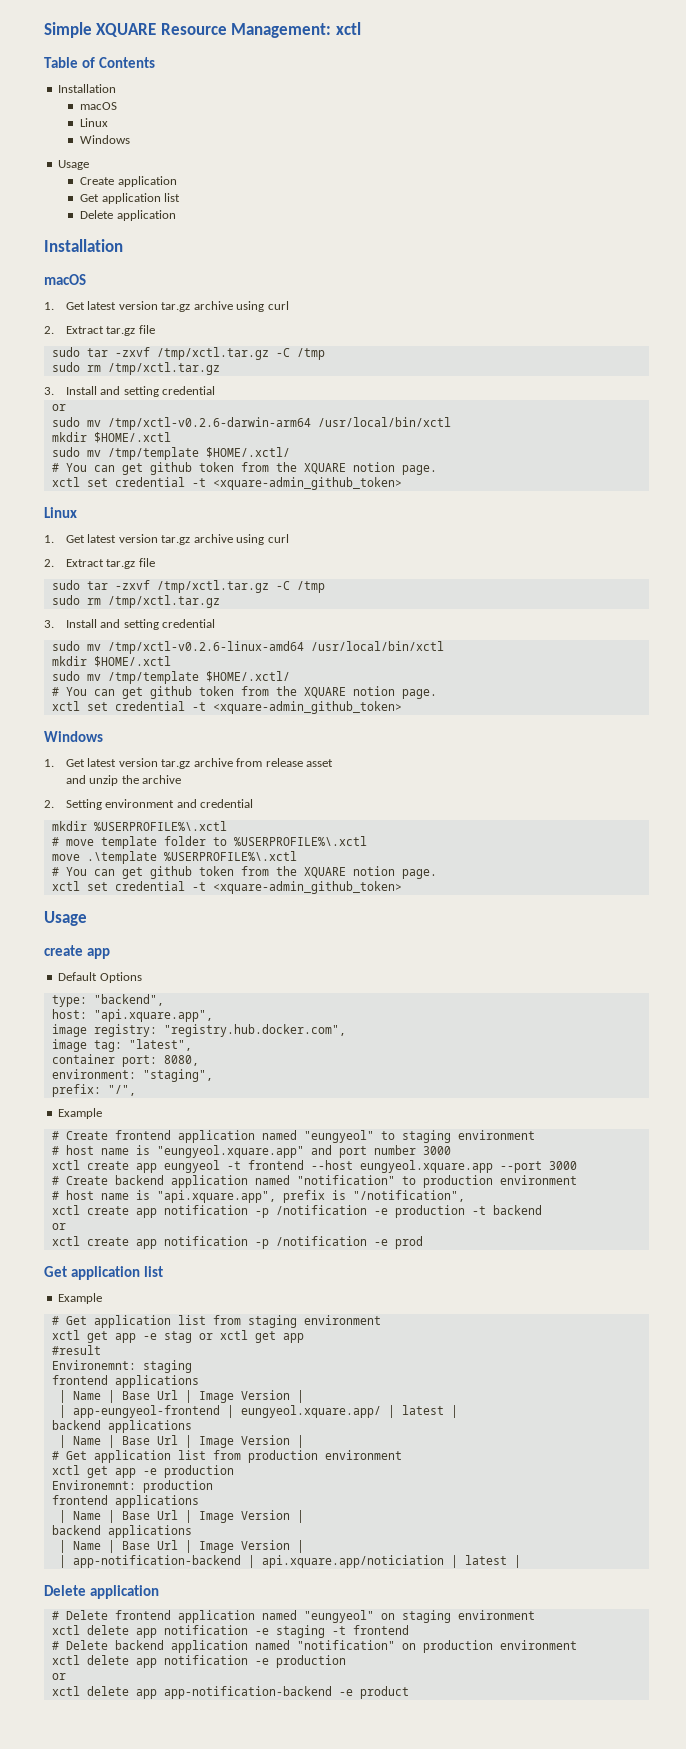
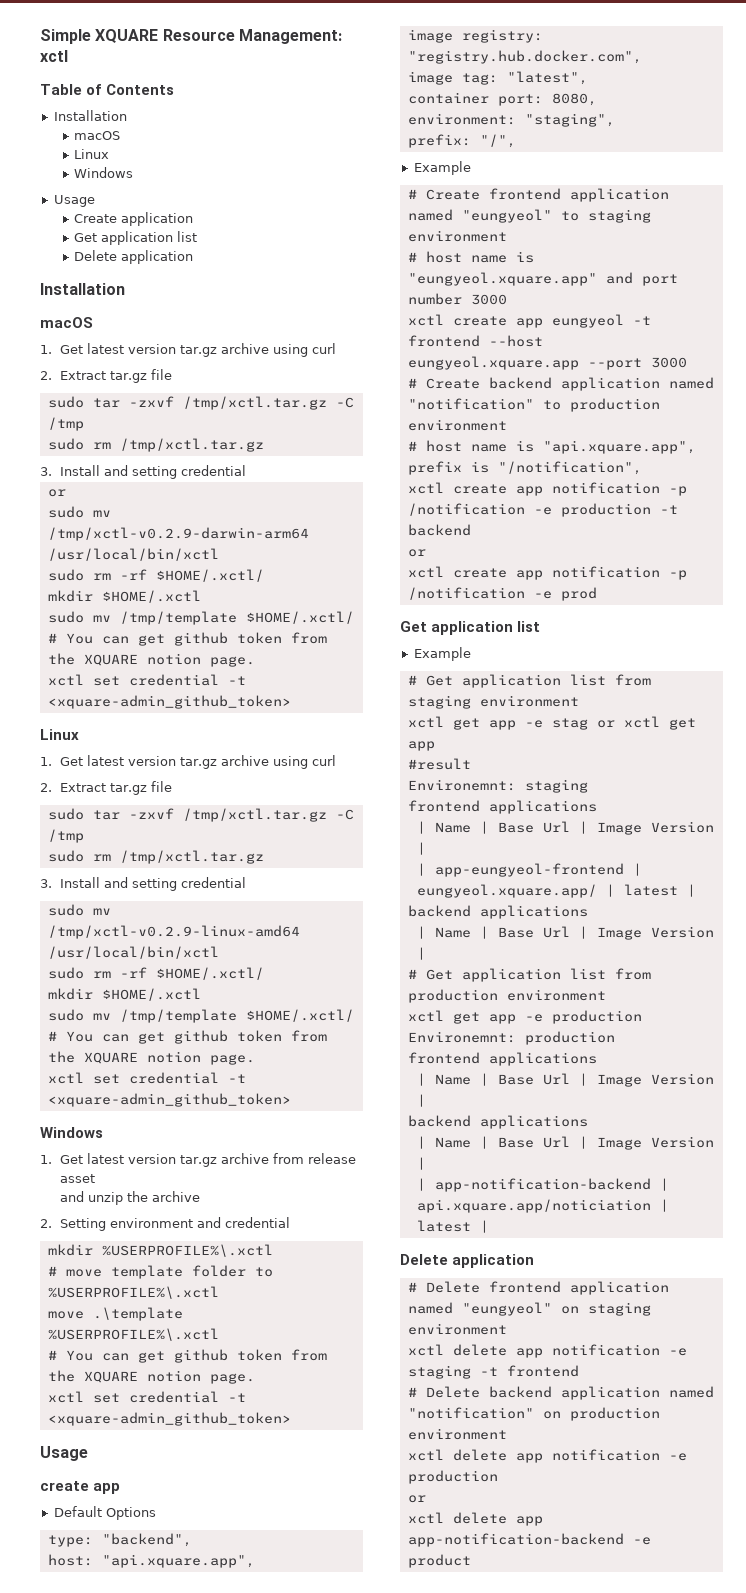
[107,417,451,430] /tmp/xctl-v0.2.6-darwin-arm64 /usr/local/bin/xctl -> [47,527,309,541] [47,548,219,561] [47,569,264,582] /tmp/xctl-v0.2.9-darwin-arm64 /usr/local/bin/xctl // sudo rm -rf $HOME/.xctl/
[107,641,444,654] /tmp/xctl-v0.2.6-linux-amd64 /usr/local/bin/xctl -> [47,925,300,939] [47,946,219,959] [47,967,264,980] /tmp/xctl-v0.2.9-linux-amd64 /usr/local/bin/xctl // sudo rm -rf $HOME/.xctl/

